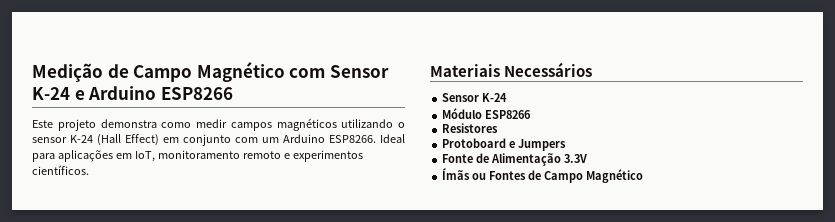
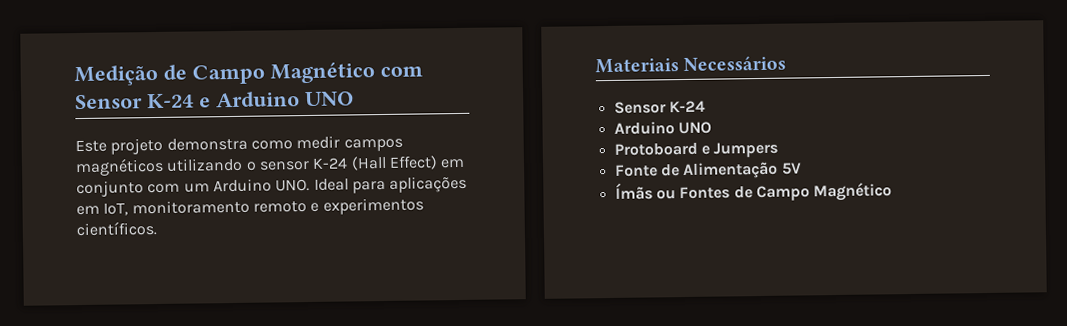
[160,87,233,100] ESP8266 -> [305,91,354,107] UNO
[329,135,376,143] ESP8266. -> [275,178,311,192] UNO.
[442,108,532,119] [442,123,499,133] Módulo ESP8266 // Resistores -> [613,121,712,135] Arduino UNO
[564,154,588,163] 3.3V -> [781,162,802,175] 5V

